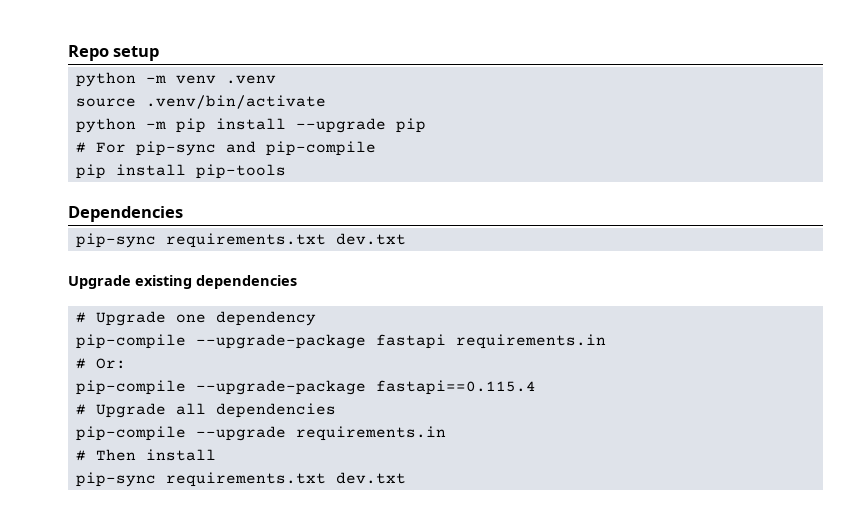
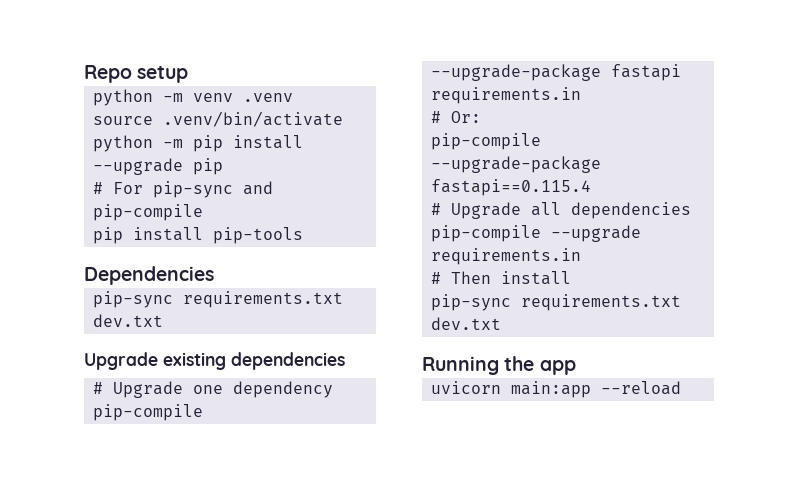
(406, 478) none -> [422,356,576,375] [431,381,682,398] // Running the app // uvicorn main:app --reload

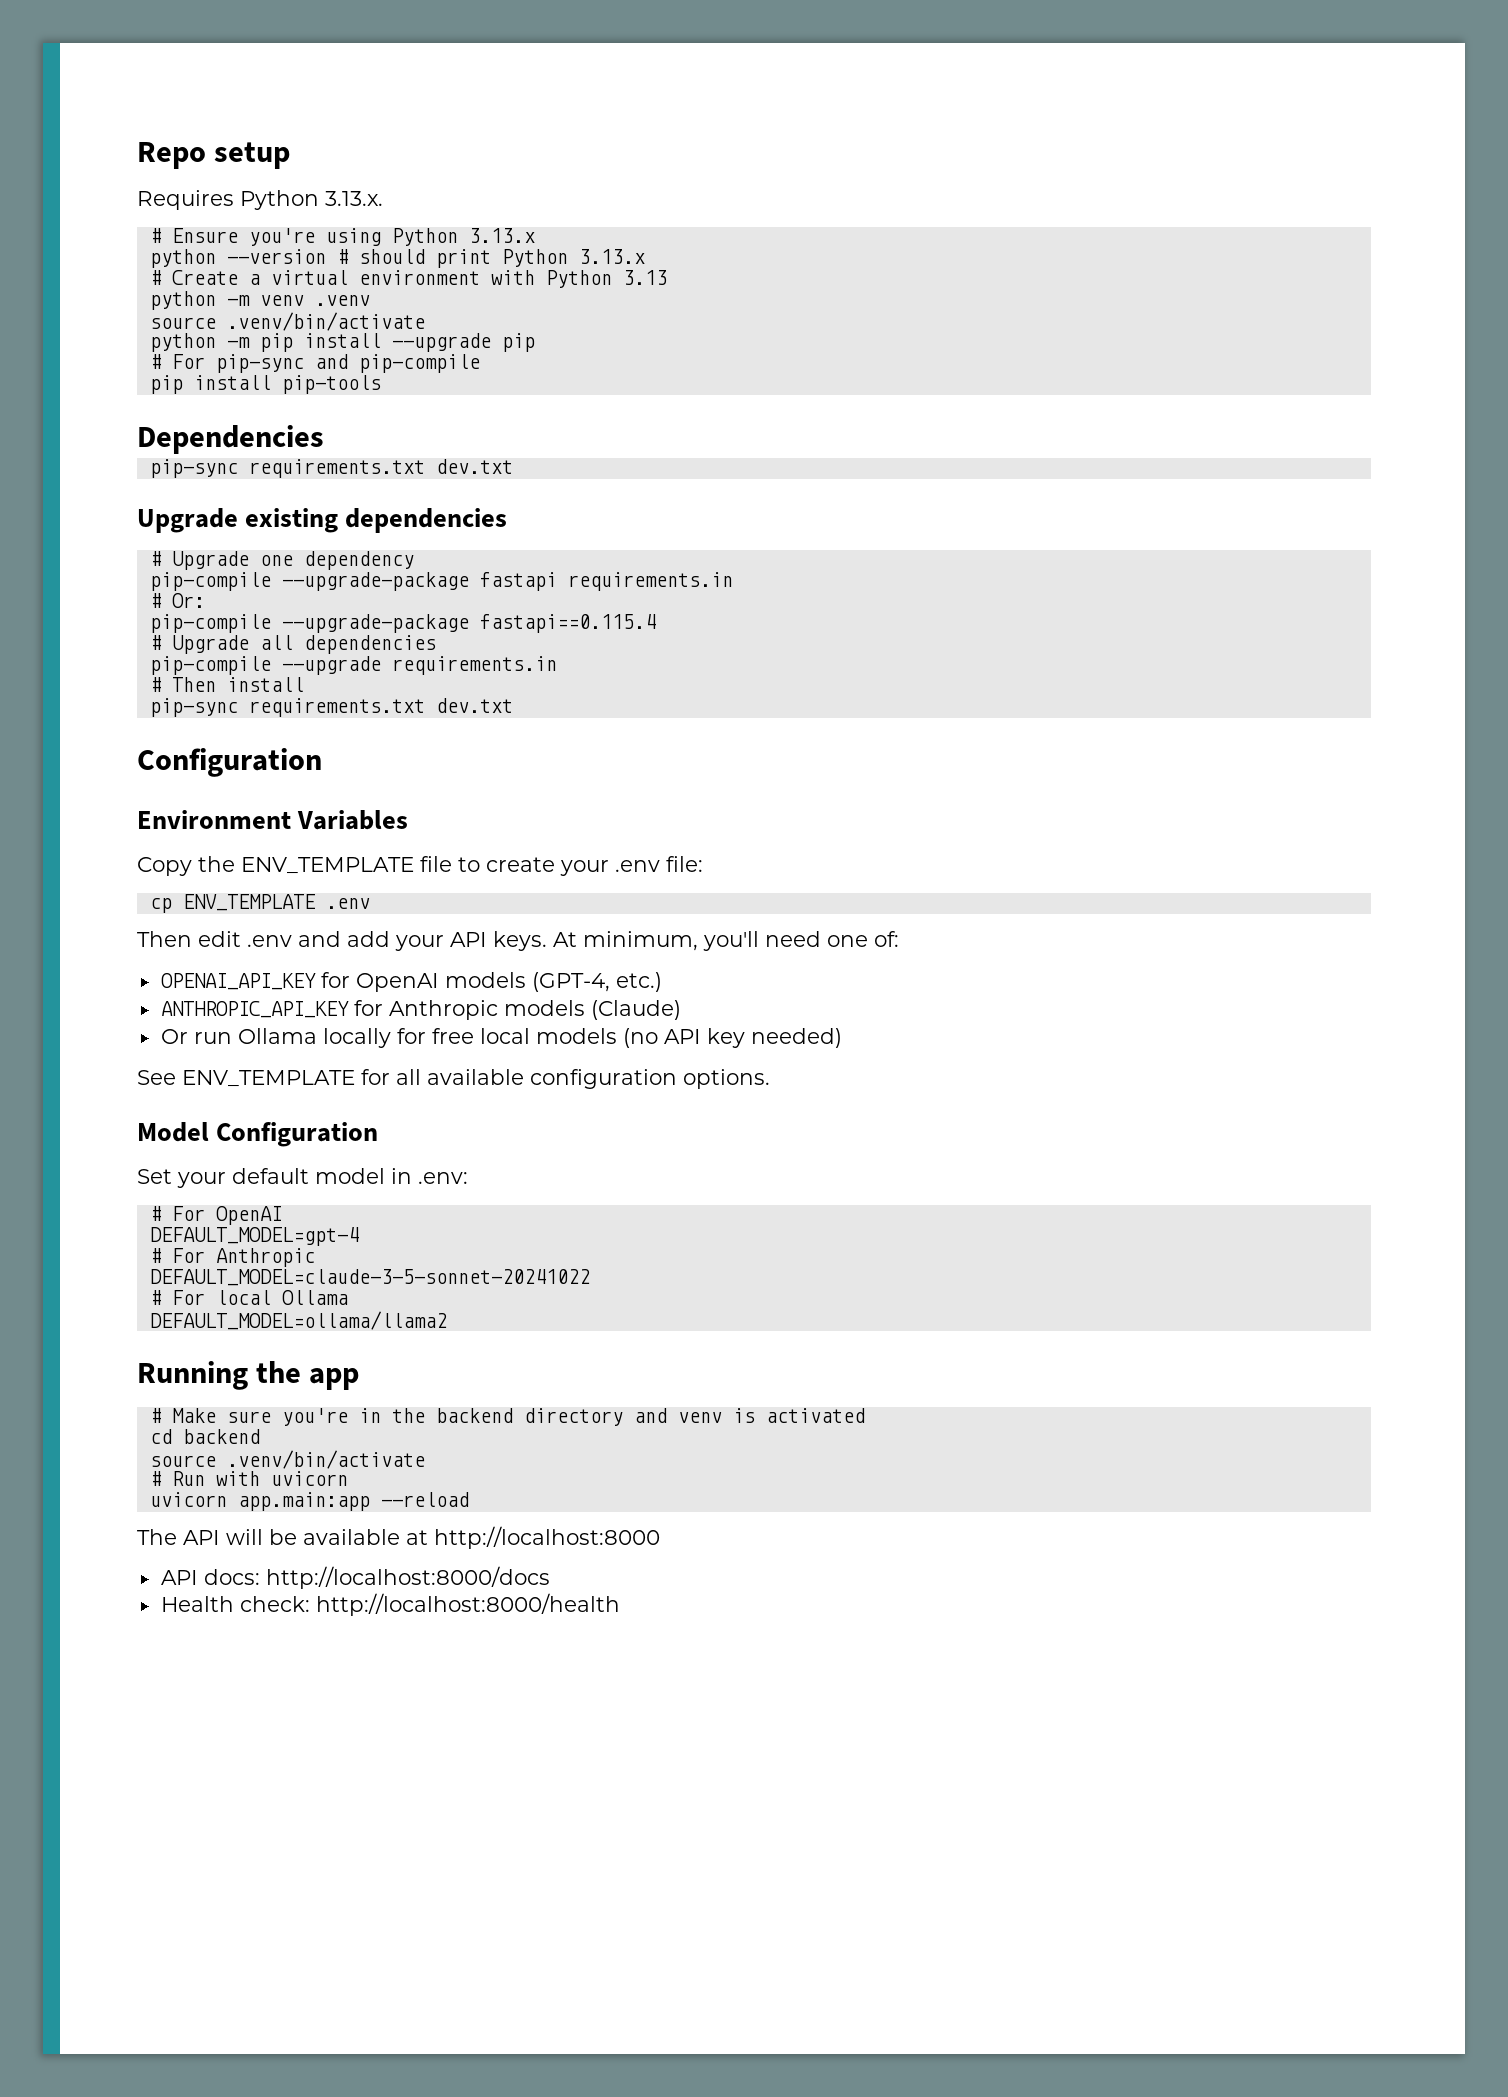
(189, 74) none -> [137,190,383,210] [149,228,535,246] [149,249,645,268] [149,270,667,288] // Requires Python 3.13.x. // # Ensure you're using Python 3.13.x // python --version # should print Python 3.13.x // # Create a virtual environment with Python 3.13
[422,356,576,375] [431,381,592,398] Running the app // uvicorn main:app -> [137,748,322,777] [137,810,409,830] [137,856,703,876] [149,894,370,913] [137,931,899,951] [160,972,662,992] [160,1000,681,1020] [160,1028,842,1048] [137,1069,770,1089] [137,1122,379,1147] [137,1168,468,1188] [149,1206,282,1225] [149,1227,359,1246] [149,1248,315,1267] [149,1269,590,1286] [149,1290,348,1305] [149,1311,447,1330] [137,1361,360,1390] [149,1408,865,1426] [149,1429,260,1444] [149,1450,425,1469] [149,1471,348,1486] [149,1492,370,1511] Configuration // Environment Variables // Copy the ENV_TEMPLATE file to create your .env file: // cp ENV_TEMPLATE .env // Then edit .env and add your API keys. At minimum, you'll need one of: // OPENAI_API_KEY for OpenAI models (GPT-4, etc.) // ANTHROPIC_API_KEY for Anthropic models (Claude) // Or run Ollama locally for free local models (no API key needed) // See ENV_TEMPLATE for all available configuration options. // Model Configuration // Set your default model in .env: // # For OpenAI // DEFAULT_MODEL=gpt-4 // # For Anthropic // DEFAULT_MODEL=claude-3-5-sonnet-20241022 // # For local Ollama // DEFAULT_MODEL=ollama/llama2 // Running the app // # Make sure you're in the backend directory and venv is activated // cd backend // source .venv/bin/activate // # Run with uvicorn // uvicorn app.main:app
(682, 388) none -> [137,1526,660,1549] [160,1566,550,1589] [160,1593,620,1616] // The API will be available at http://localhost:8000 // API docs: http://localhost:8000/docs // Health check: http://localhost:8000/health

